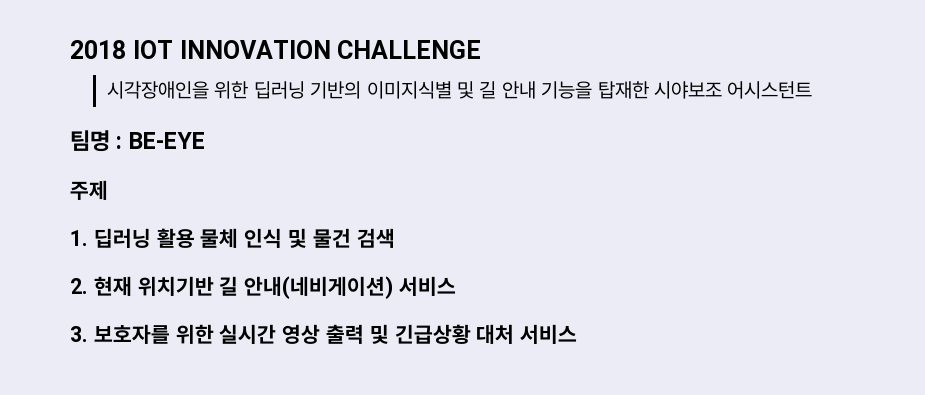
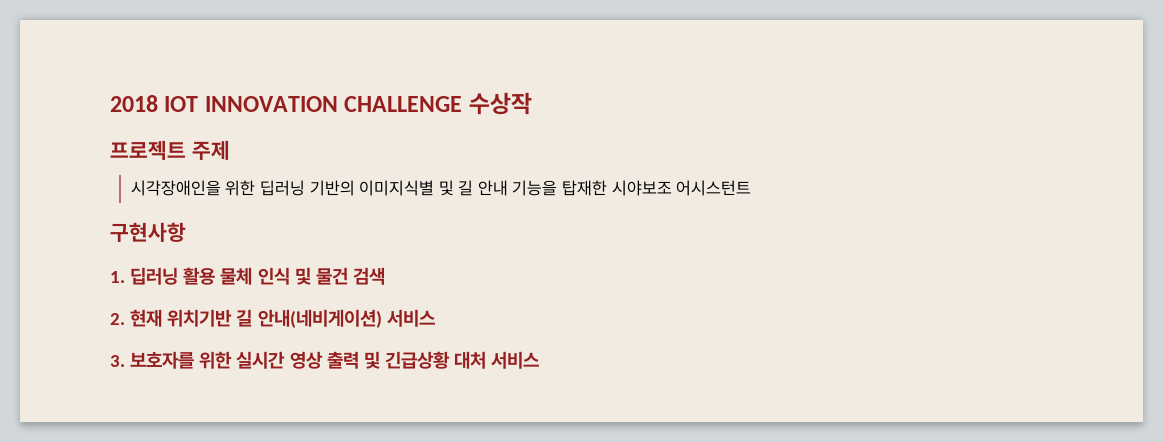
(482, 49) none -> [468,92,532,115] [110,140,230,160] 수상작 // 프로젝트 주제
[70,130,205,152] [70,180,108,200] 팀명 : BE-EYE // 주제 -> [110,222,186,242] 구현사항

